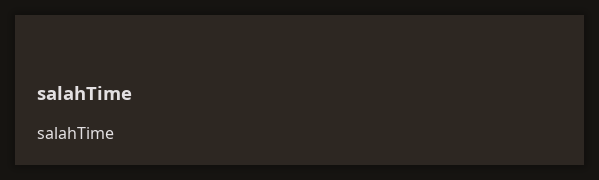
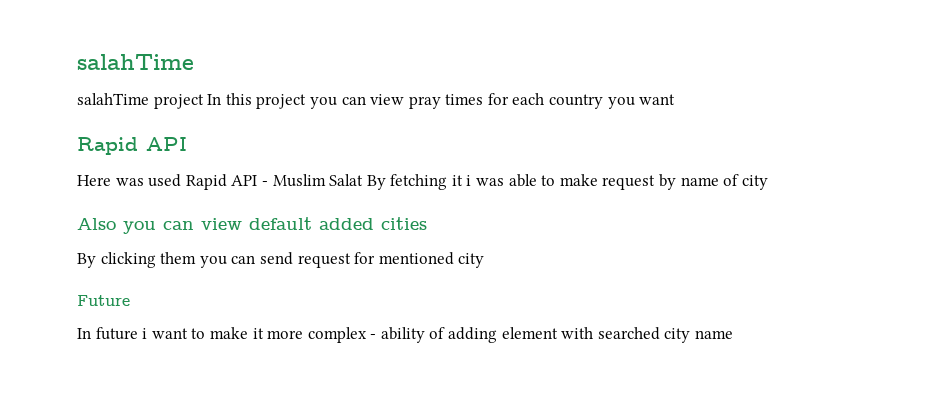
(114, 133) none -> [153,93,676,109] [77,137,187,155] [77,174,768,190] [77,217,427,234] [77,252,485,268] [77,295,130,306] [77,327,734,343] project In this project you can view pray times for each country you want // Rapid API // Here was used Rapid API - Muslim Salat By fetching it i was able to make request by name of city // Also you can view default added cities // By clicking them you can send request for mentioned city // Future // In future i want to make it more complex - ability of adding element with searched city name

